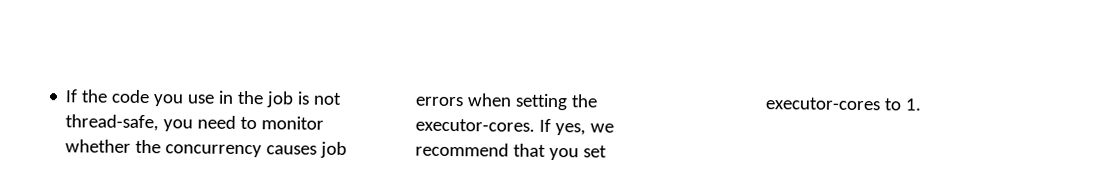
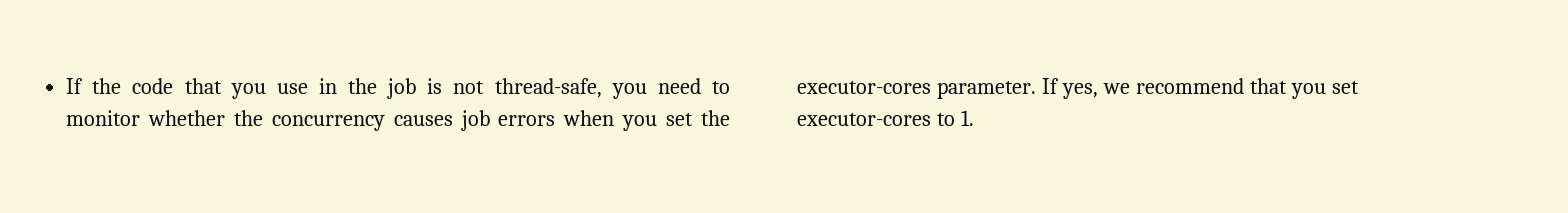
(151, 96) none -> [184,78,222,94] that
[515,93,599,111] [415,118,536,132] setting the executor-cores. -> [622,110,730,131] [797,81,1037,99] you set the executor-cores parameter.

